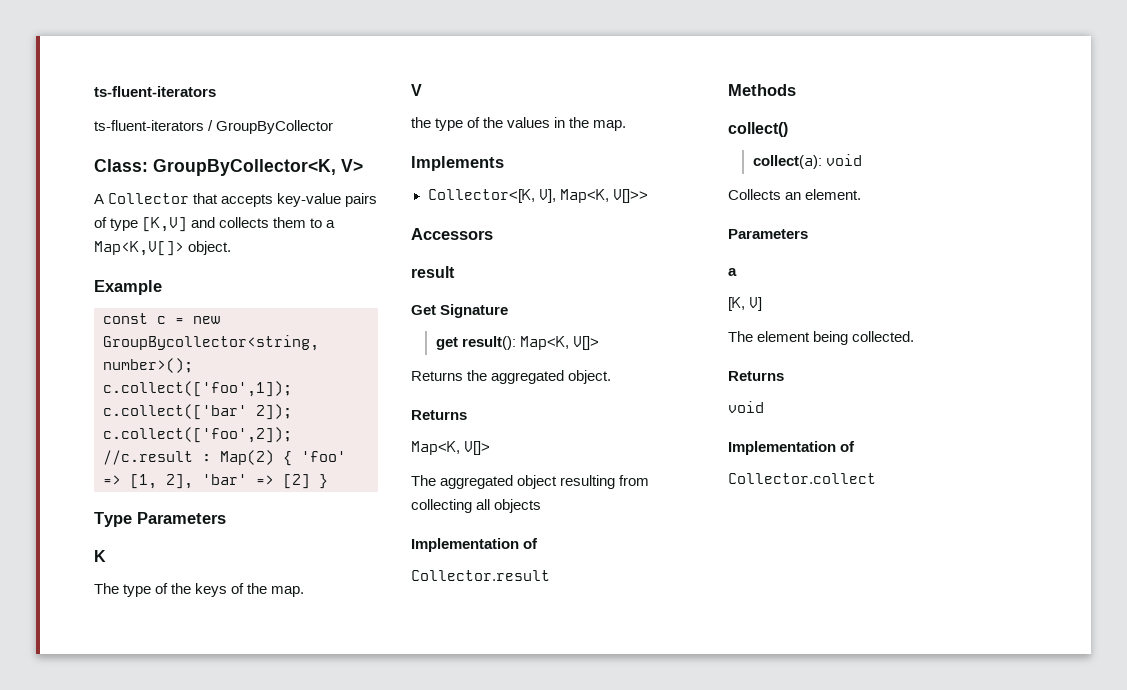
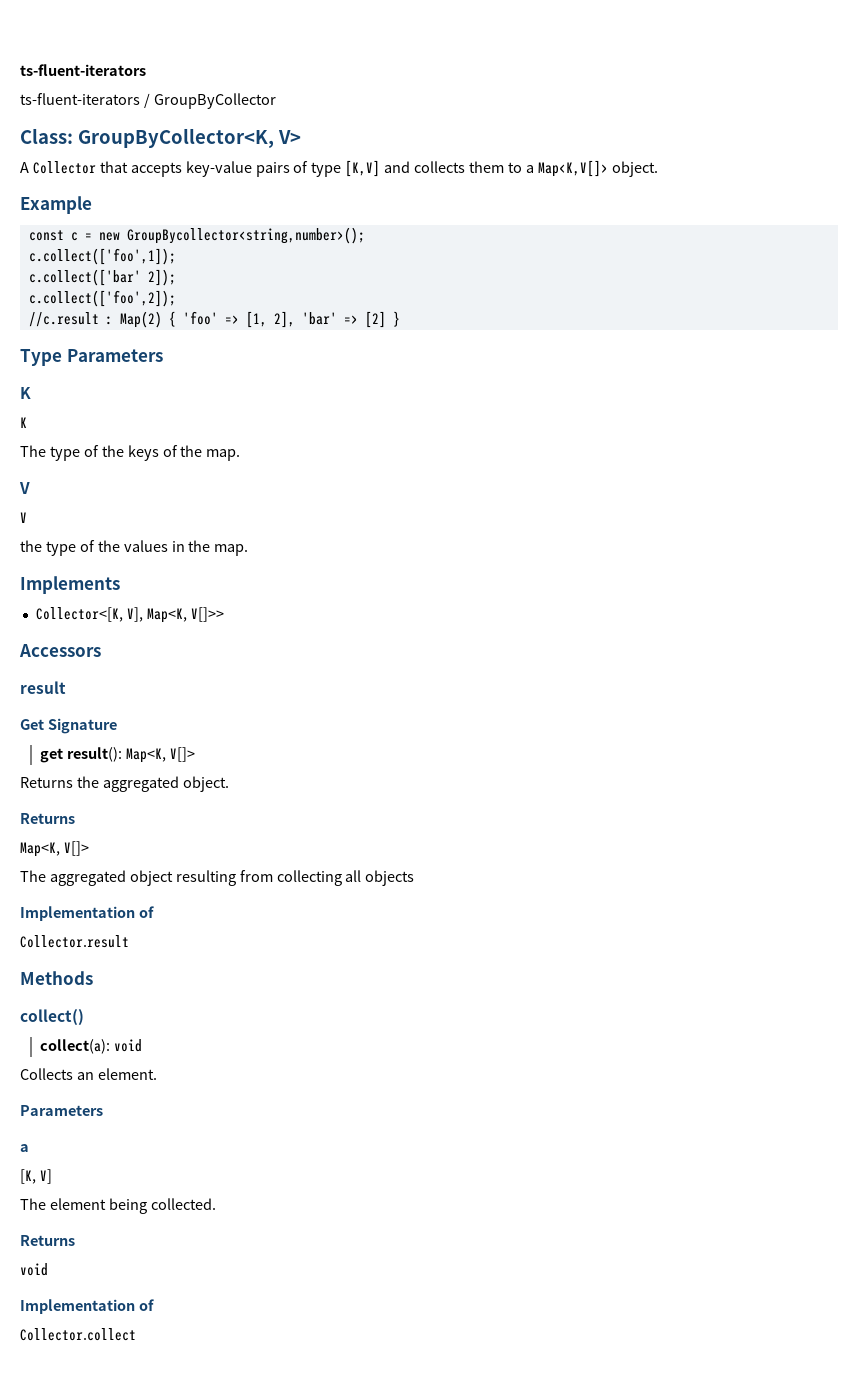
(106, 556) none -> [20,417,27,428] // K
(422, 90) none -> [20,512,27,523] // V

